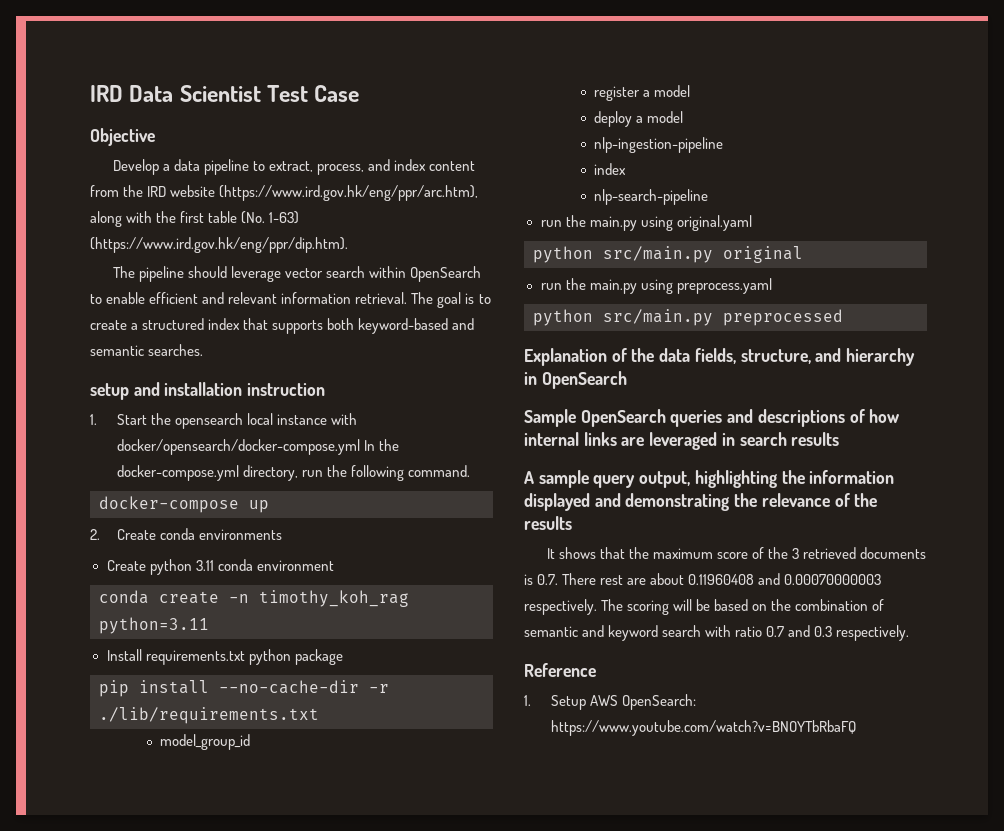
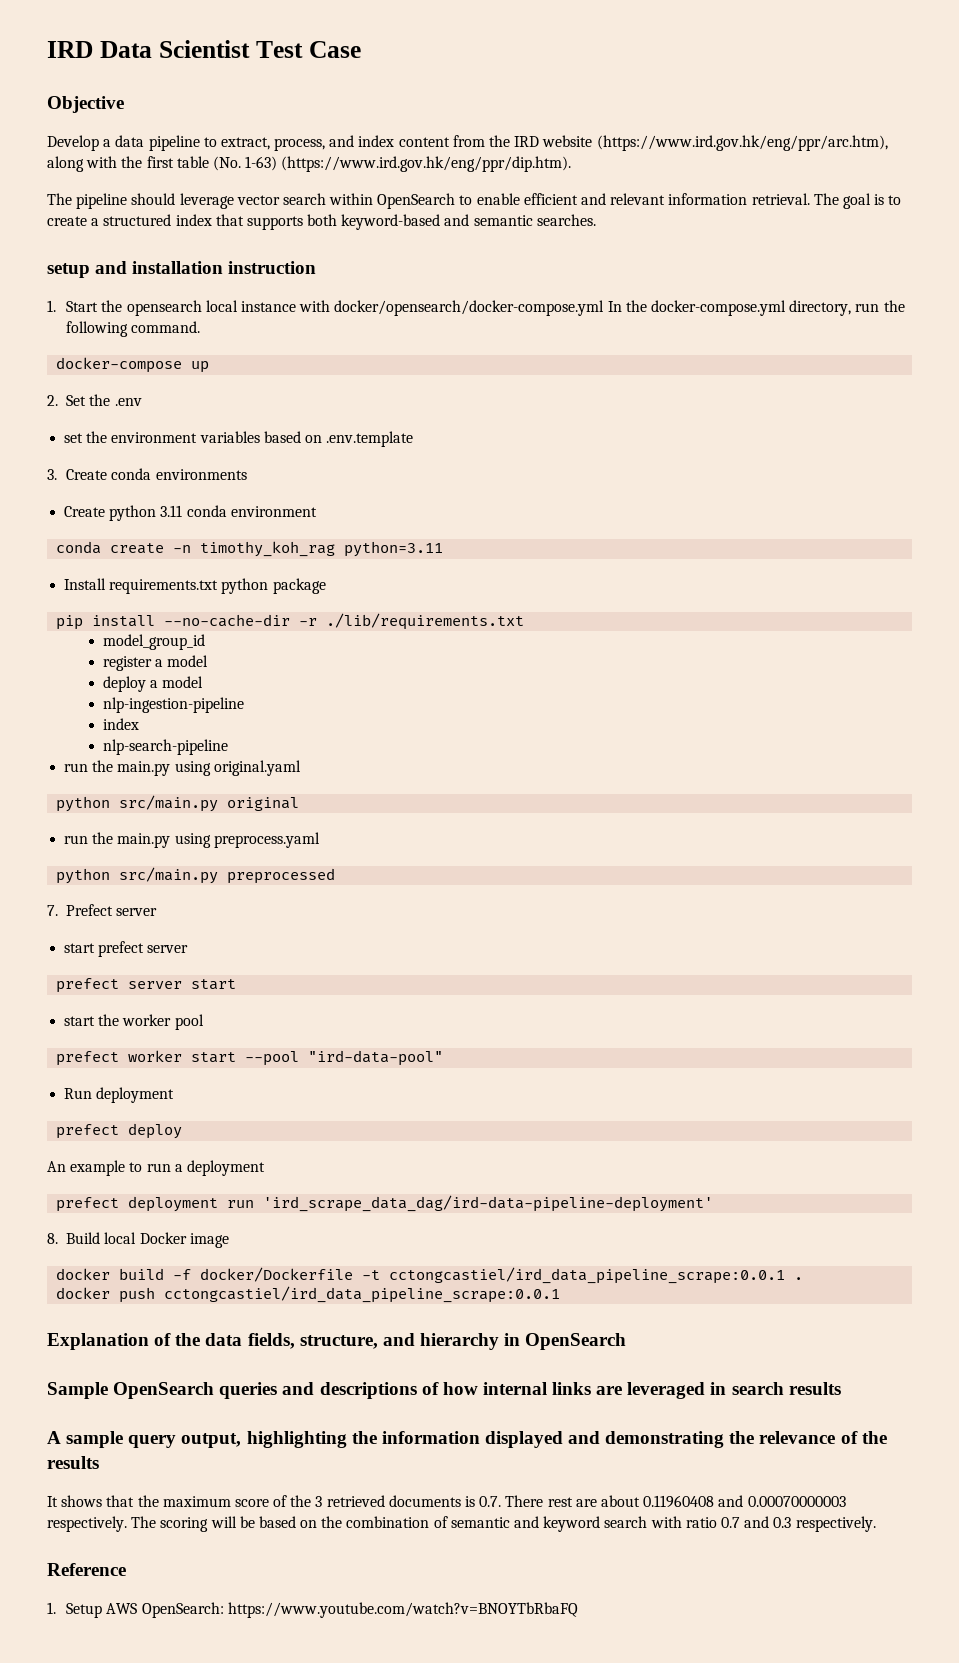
(100, 534) none -> [66,394,142,406] [64,431,414,447] [47,469,57,480] Set the .env // set the environment variables based on .env.template // 3.
(843, 317) none -> [47,904,158,916] [64,941,189,957] [56,978,237,993] [64,1014,204,1030] [56,1050,444,1066] [64,1087,175,1103] [56,1123,183,1139] [47,1160,265,1176] [56,1195,714,1212] [47,1232,229,1248] [56,1267,804,1284] [56,1286,561,1303] // 7. Prefect server // start prefect server // prefect server start // start the worker pool // prefect worker start --pool "ird-data-pool" // Run deployment // prefect deploy // An example to run a deployment // prefect deployment run 'ird_scrape_data_dag/ird-data-pipeline-deployment' // 8. Build local Docker image // docker build -f docker/Dockerfile -t cctongcastiel/ird_data_pipeline_scrape:0.0.1 . // docker push cctongcastiel/ird_data_pipeline_scrape:0.0.1

